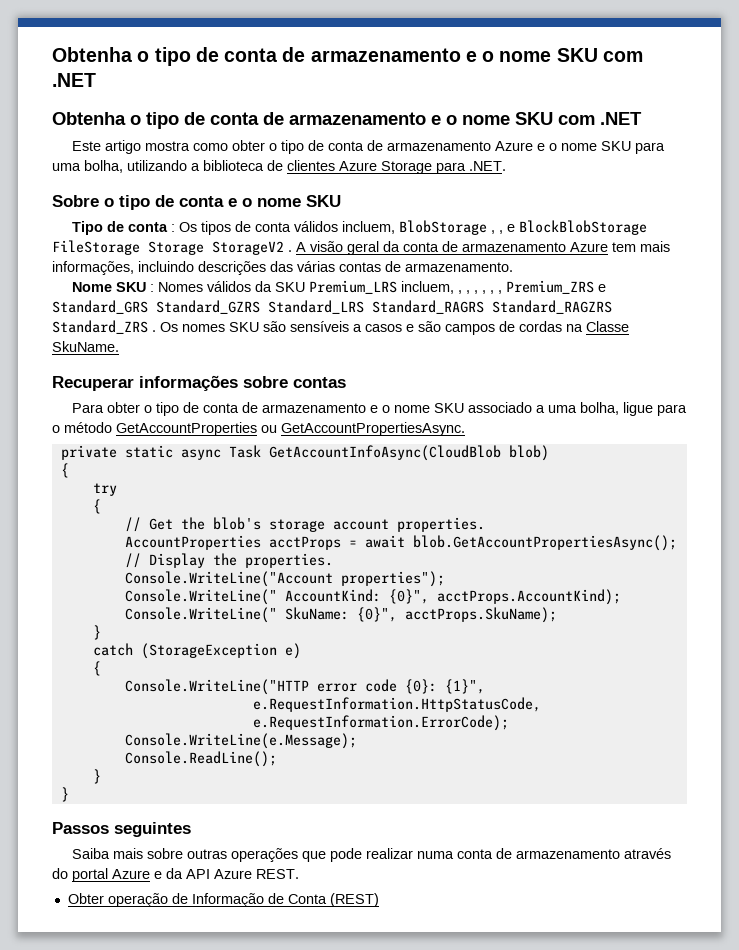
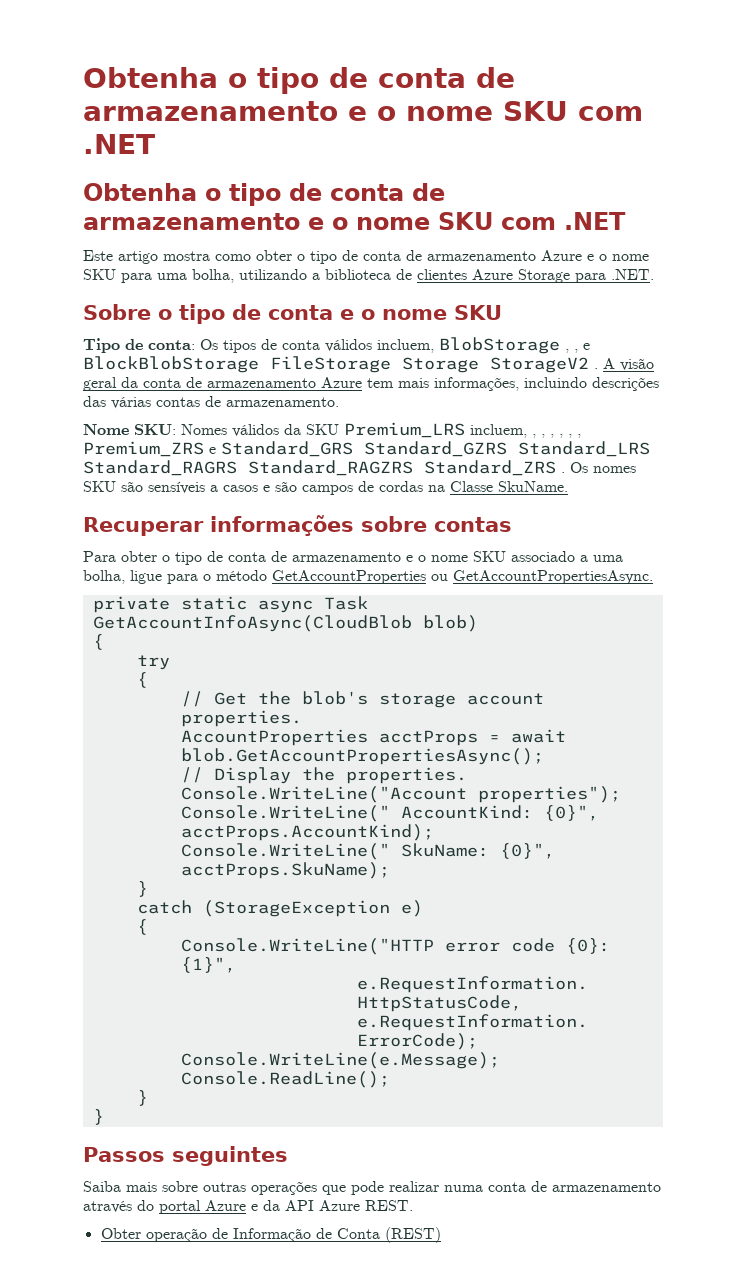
[127,222,175,232] conta : -> [148,340,195,350] conta:
[115,282,154,292] SKU : -> [134,424,176,435] SKU:

